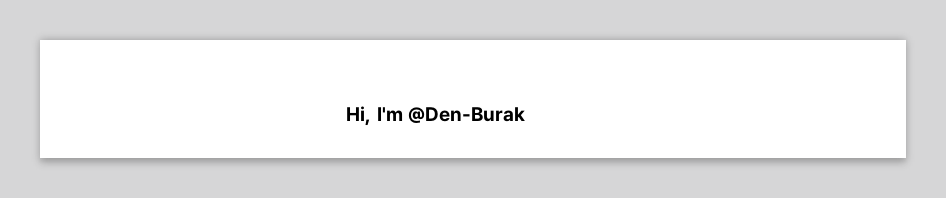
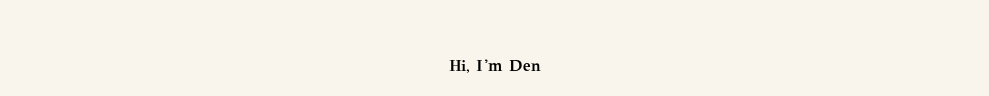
[407,107,525,123] @Den-Burak -> [508,60,541,72] Den

